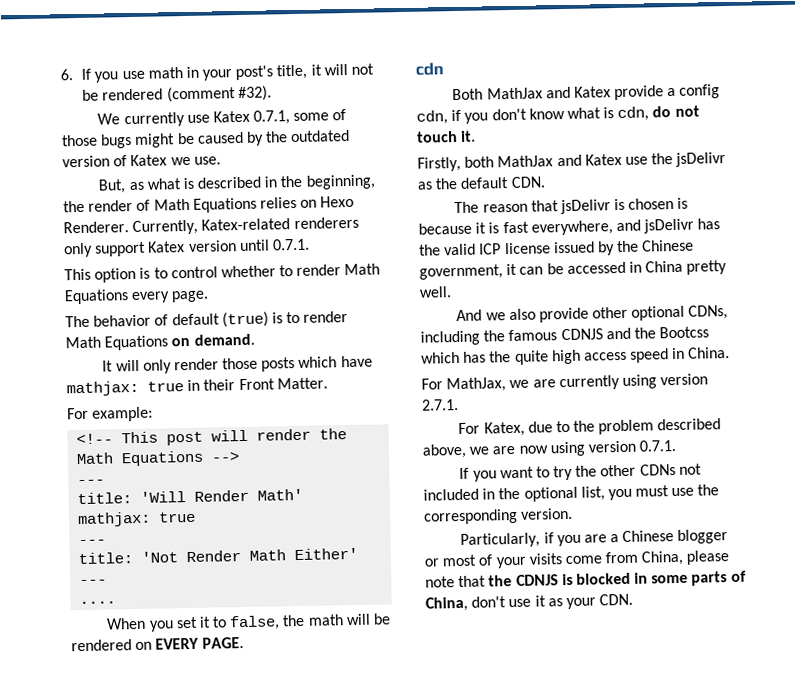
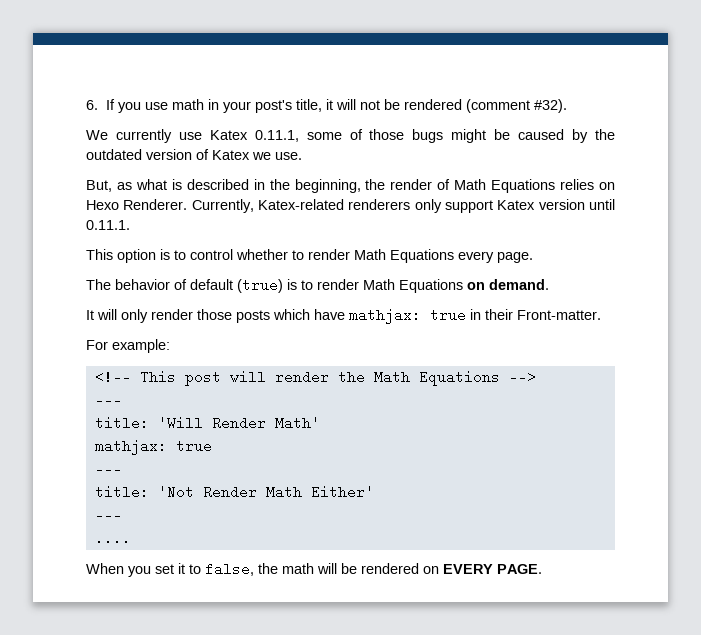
[253,110,291,125] 0.7.1, -> [254,130,299,142] 0.11.1,
[271,238,310,251] 0.7.1. -> [86,220,130,230] 0.11.1.
[238,377,328,391] Front Matter. -> [517,310,601,320] Front-matter.
[415,62,444,76] [452,84,721,101] [416,105,700,125] [416,130,477,143] [417,152,727,172] [417,176,546,190] [454,197,689,215] [418,218,721,236] [419,239,695,256] [419,260,728,280] [419,286,452,298] [456,304,729,323] [420,326,710,346] [421,346,731,365] [421,373,709,393] [421,399,459,411] [458,418,722,437] [422,439,677,459] [459,463,702,482] [423,484,720,502] [423,507,574,525] [460,529,729,548] [424,550,731,569] [425,570,747,588] [425,593,634,612] // cdn // Both MathJax and Katex provide a config cdn, if you don't know what is cdn, do not touch it. // Firstly, both MathJax and Katex use the jsDelivr as the default CDN. // The reason that jsDelivr is chosen is because it is fast everywhere, and jsDelivr has the valid ICP license issued by the Chinese government, it can be accessed in China pretty well. // And we also provide other optional CDNs, including the famous CDNJS and the Bootcss which has the quite high access speed in China. // For MathJax, we are currently using version 2.7.1. // For Katex, due to the problem described above, we are now using version 0.7.1. // If you want to try the other CDNs not included in the optional list, you must use the corresponding version. // Particularly, if you are a Chinese blogger or most of your visits come from China, please note that the CDNJS is blocked in some parts of China, don't use it as your CDN. -> (542, 569) none

